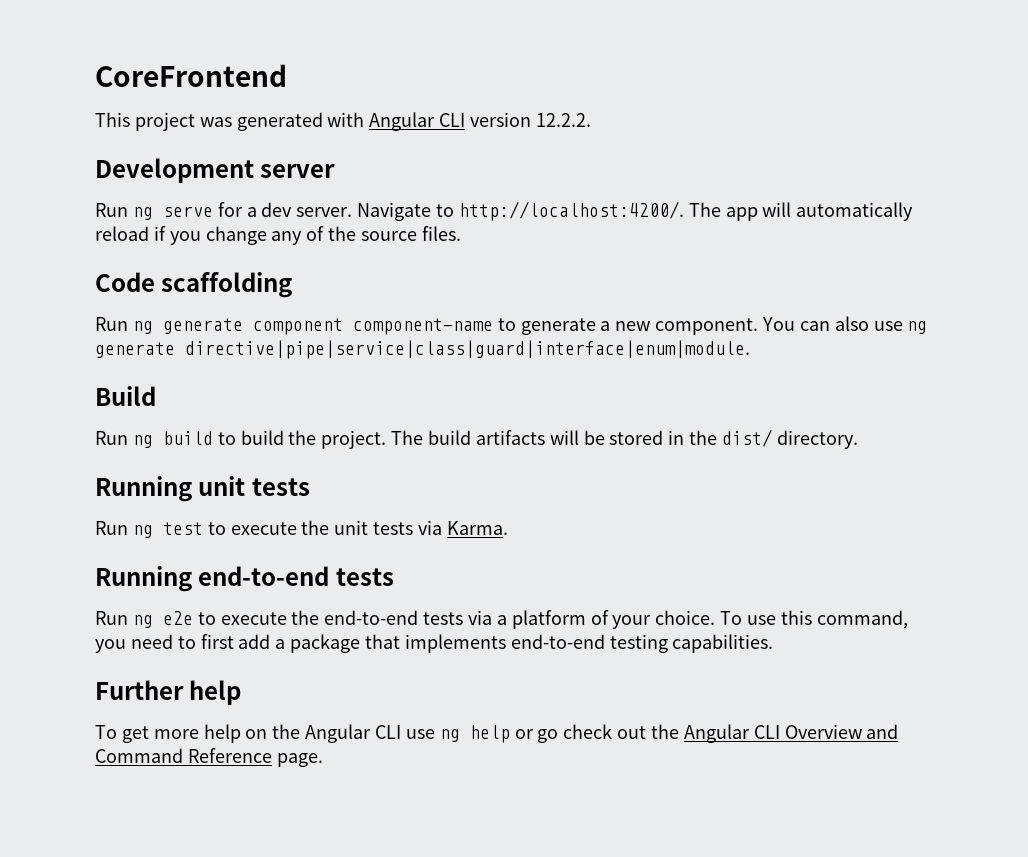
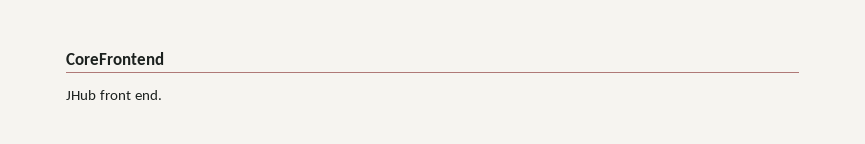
[95,112,591,131] [95,158,336,183] [95,201,914,221] [95,226,461,245] [95,272,293,298] [95,316,928,335] [95,340,750,359] [95,386,156,406] [95,429,858,449] [95,476,310,502] [95,520,508,538] [95,566,394,592] [95,610,908,629] [95,634,774,653] [95,680,242,705] [95,724,899,743] [95,748,323,767] This project was generated with Angular CLI version 12.2.2. // Development server // Run ng serve for a dev server. Navigate to http://localhost:4200/. The app will automatically reload if you change any of the source files. // Code scaffolding // Run ng generate component component-name to generate a new component. You can also use ng generate directive|pipe|service|class|guard|interface|enum|module. // Build // Run ng build to build the project. The build artifacts will be stored in the dist/ directory. // Running unit tests // Run ng test to execute the unit tests via Karma. // Running end-to-end tests // Run ng e2e to execute the end-to-end tests via a platform of your choice. To use this command, you need to first add a package that implements end-to-end testing capabilities. // Further help // To get more help on the Angular CLI use ng help or go check out the Angular CLI Overview and Command Reference page. -> [66,90,162,100] JHub front end.

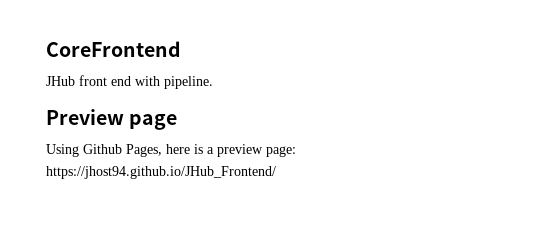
[134,90,162,100] end. -> [111,76,213,89] [46,109,178,130] [46,144,296,157] [46,166,276,179] end with pipeline. // Preview page // Using Github Pages, here is a preview page: https://jhost94.github.io/JHub_Frontend/

